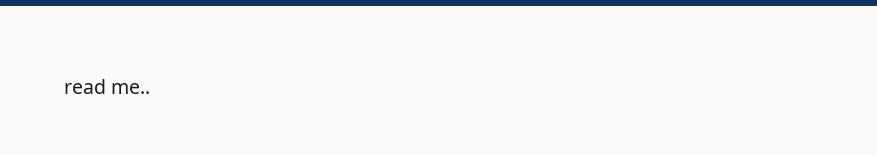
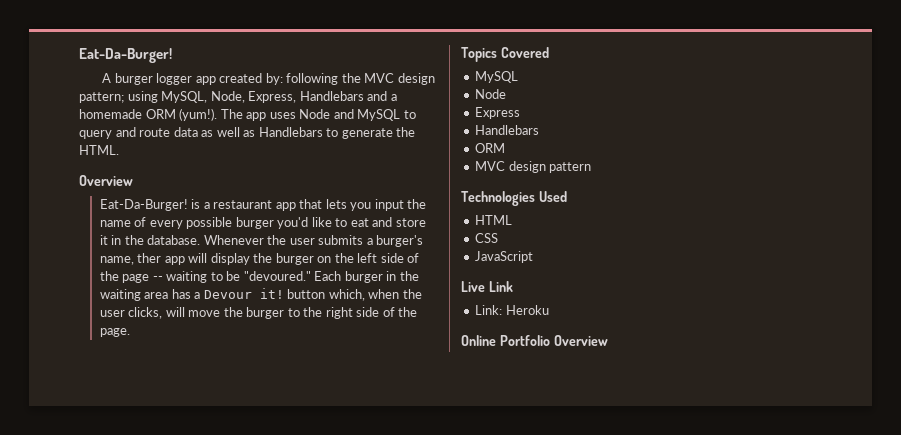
[64,79,151,94] read me.. -> [79,48,172,63] [102,73,435,85] [79,91,397,103] [79,108,416,121] [79,127,416,139] [79,145,119,155] [79,175,133,186] [99,199,427,211] [99,217,426,229] [99,235,424,247] [99,253,420,265] [99,271,419,283] [99,288,422,301] [99,307,418,319] [99,328,130,337] [461,47,549,62] [475,71,519,83] [475,89,507,99] [475,107,521,119] [475,125,540,135] [475,143,506,153] [475,161,592,173] [461,191,567,206] [475,215,513,225] [475,233,499,243] [475,251,534,263] [461,281,513,292] [475,305,549,315] [461,335,608,346] Eat-Da-Burger! // A burger logger app created by: following the MVC design pattern; using MySQL, Node, Express, Handlebars and a homemade ORM (yum!). The app uses Node and MySQL to query and route data as well as Handlebars to generate the HTML. // Overview // Eat-Da-Burger! is a restaurant app that lets you input the name of every possible burger you'd like to eat and store it in the database. Whenever the user submits a burger's name, ther app will display the burger on the left side of the page -- waiting to be "devoured." Each burger in the waiting area has a Devour it! button which, when the user clicks, will move the burger to the right side of the page. // Topics Covered // MySQL // Node // Express // Handlebars // ORM // MVC design pattern // Technologies Used // HTML // CSS // JavaScript // Live Link // Link: Heroku // Online Portfolio Overview

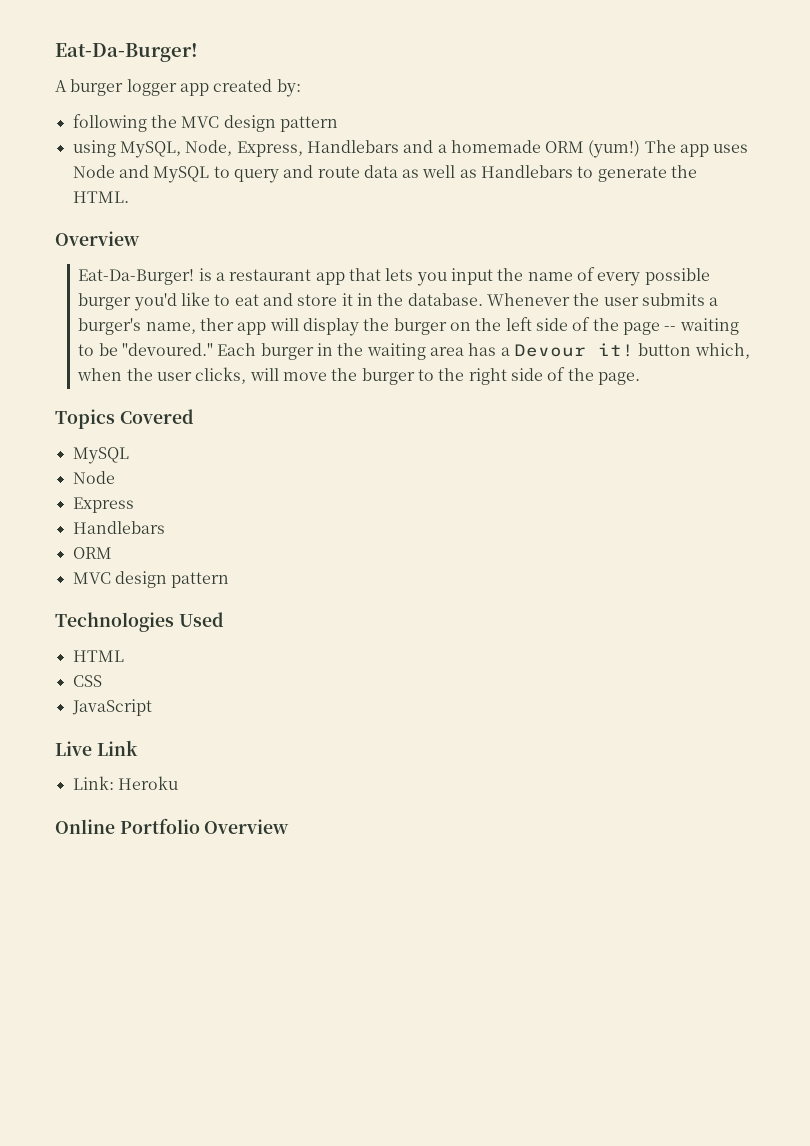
(283, 79) none -> (301, 88) //
[79,92,124,103] pattern; -> [279,116,338,132] pattern //
[179,108,218,121] (yum!). -> [588,140,641,158] (yum!)

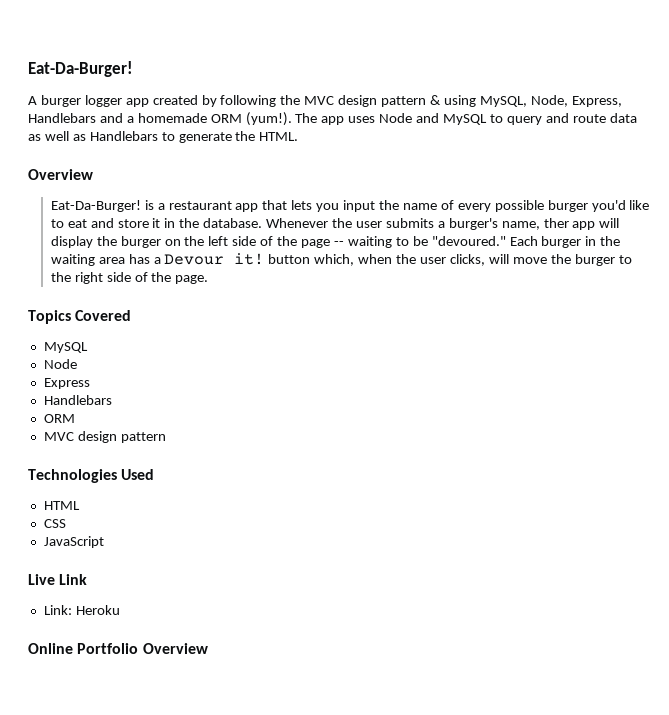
[276,79,301,97] by: // -> [201,95,217,107] by
(338, 124) // -> [430,95,442,105] &
[588,140,641,158] (yum!) -> [245,112,292,126] (yum!).

